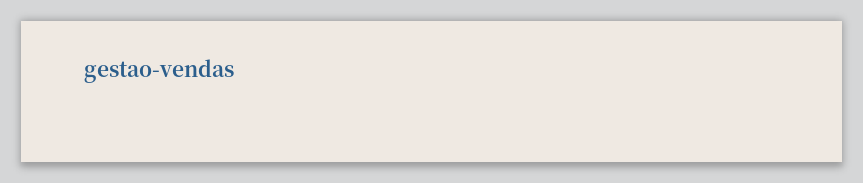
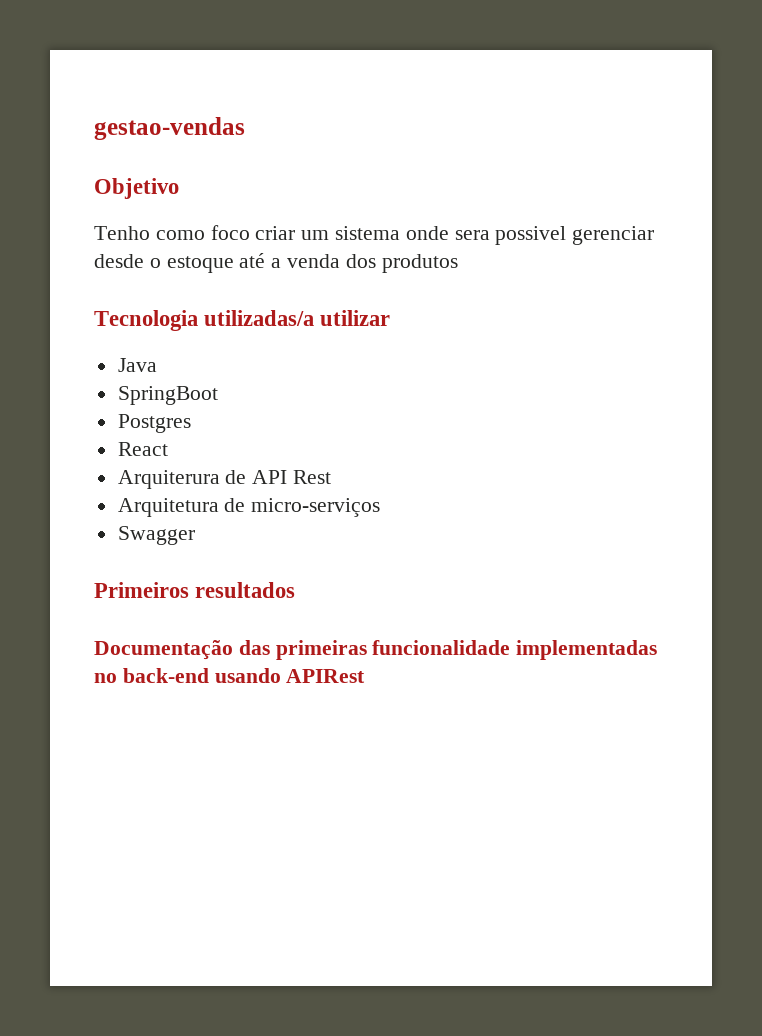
(234, 71) none -> [94,178,179,199] [94,225,655,245] [94,253,458,273] [94,310,391,331] [117,358,157,372] [117,386,218,405] [117,414,191,433] [117,442,168,456] [117,470,332,489] [117,498,381,517] [117,526,195,545] [94,582,296,598] [94,640,658,660] [94,668,366,683] // Objetivo // Tenho como foco criar um sistema onde sera possivel gerenciar desde o estoque até a venda dos produtos // Tecnologia utilizadas/a utilizar // Java // SpringBoot // Postgres // React // Arquiterura de API Rest // Arquitetura de micro-serviços // Swagger // Primeiros resultados // Documentação das primeiras funcionalidade implementadas no back-end usando APIRest

